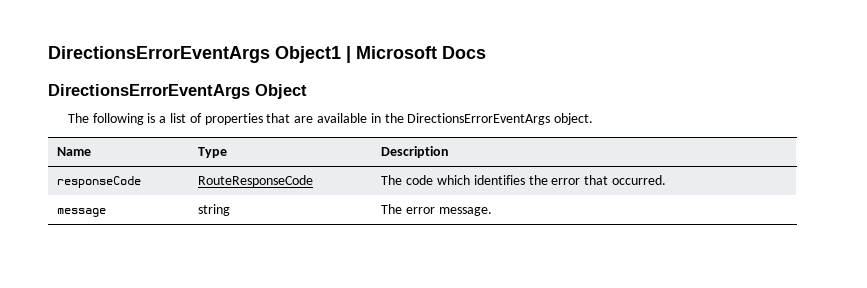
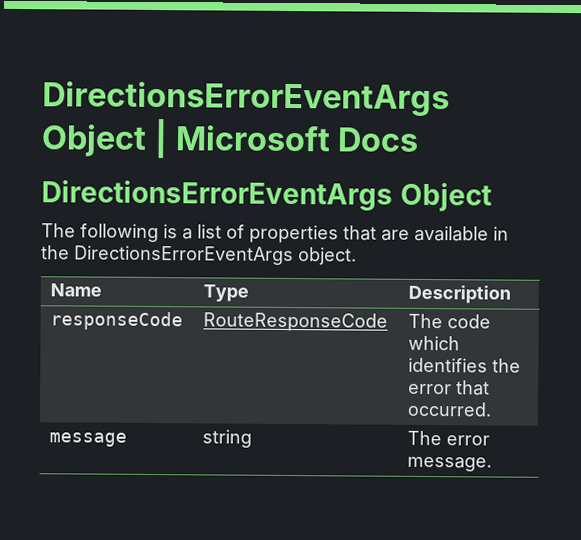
[48,46,341,63] DirectionsErrorEventArgs Object1 -> [42,81,450,117] [41,124,147,157] DirectionsErrorEventArgs Object

